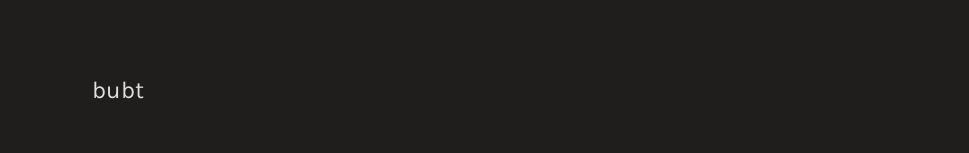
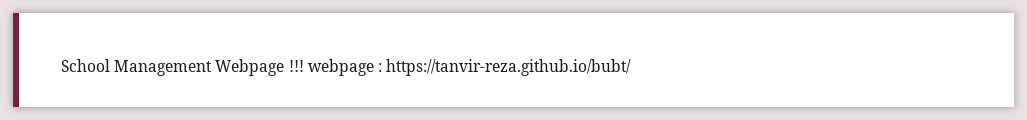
[92,81,144,99] bubt -> [61,59,632,76] School Management Webpage !!! webpage : https://tanvir-reza.github.io/bubt/

